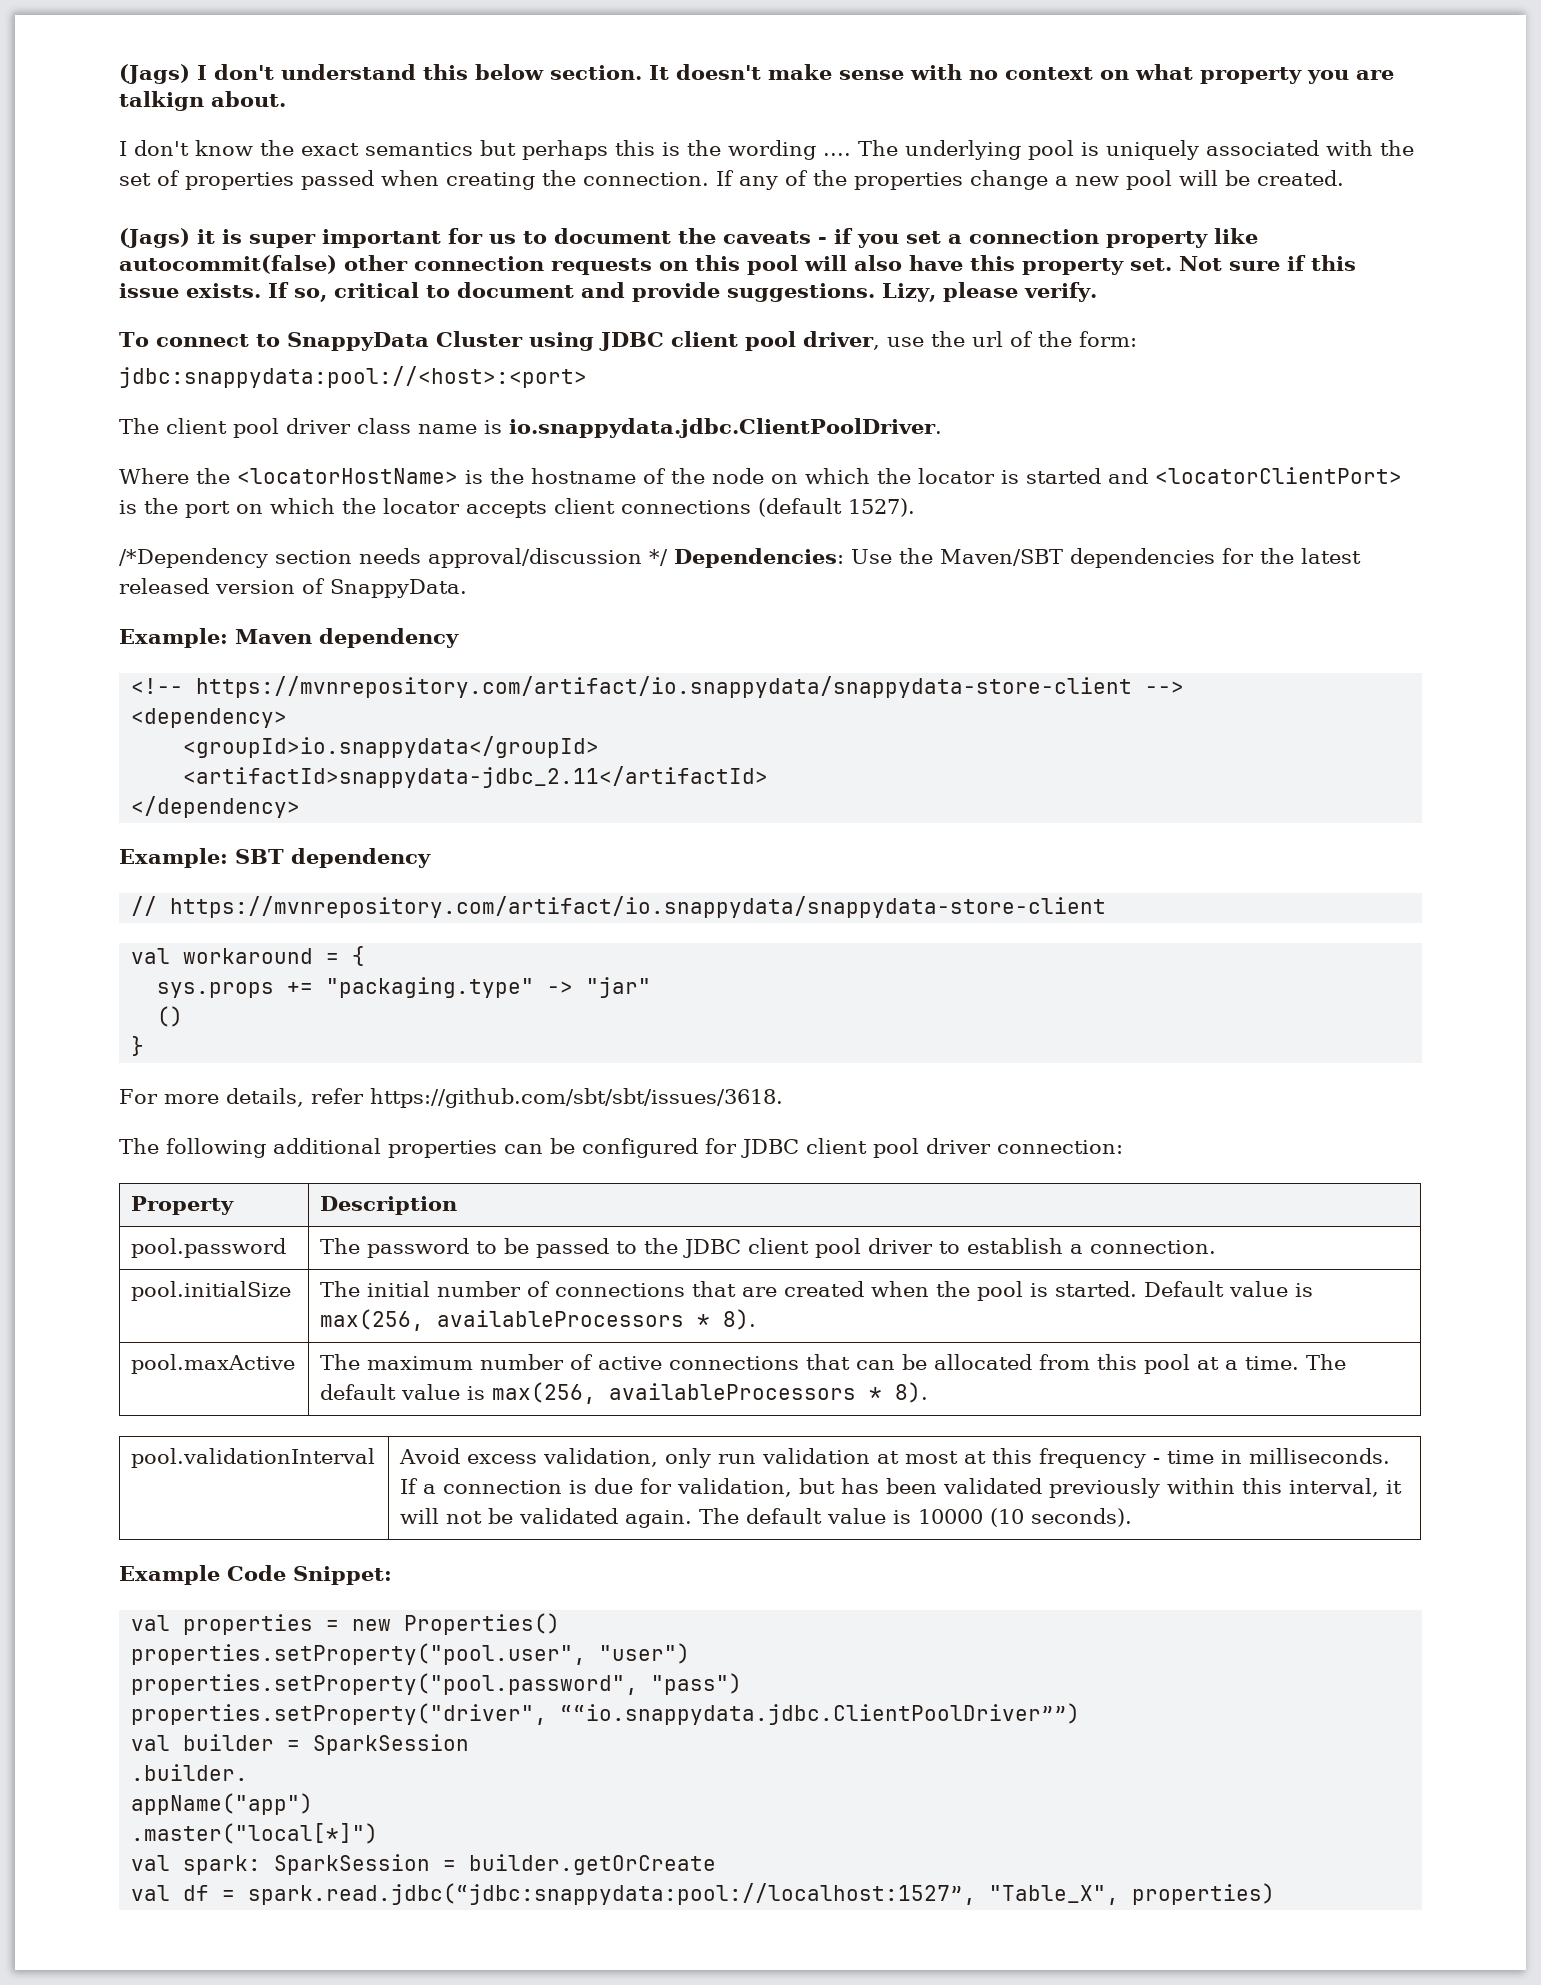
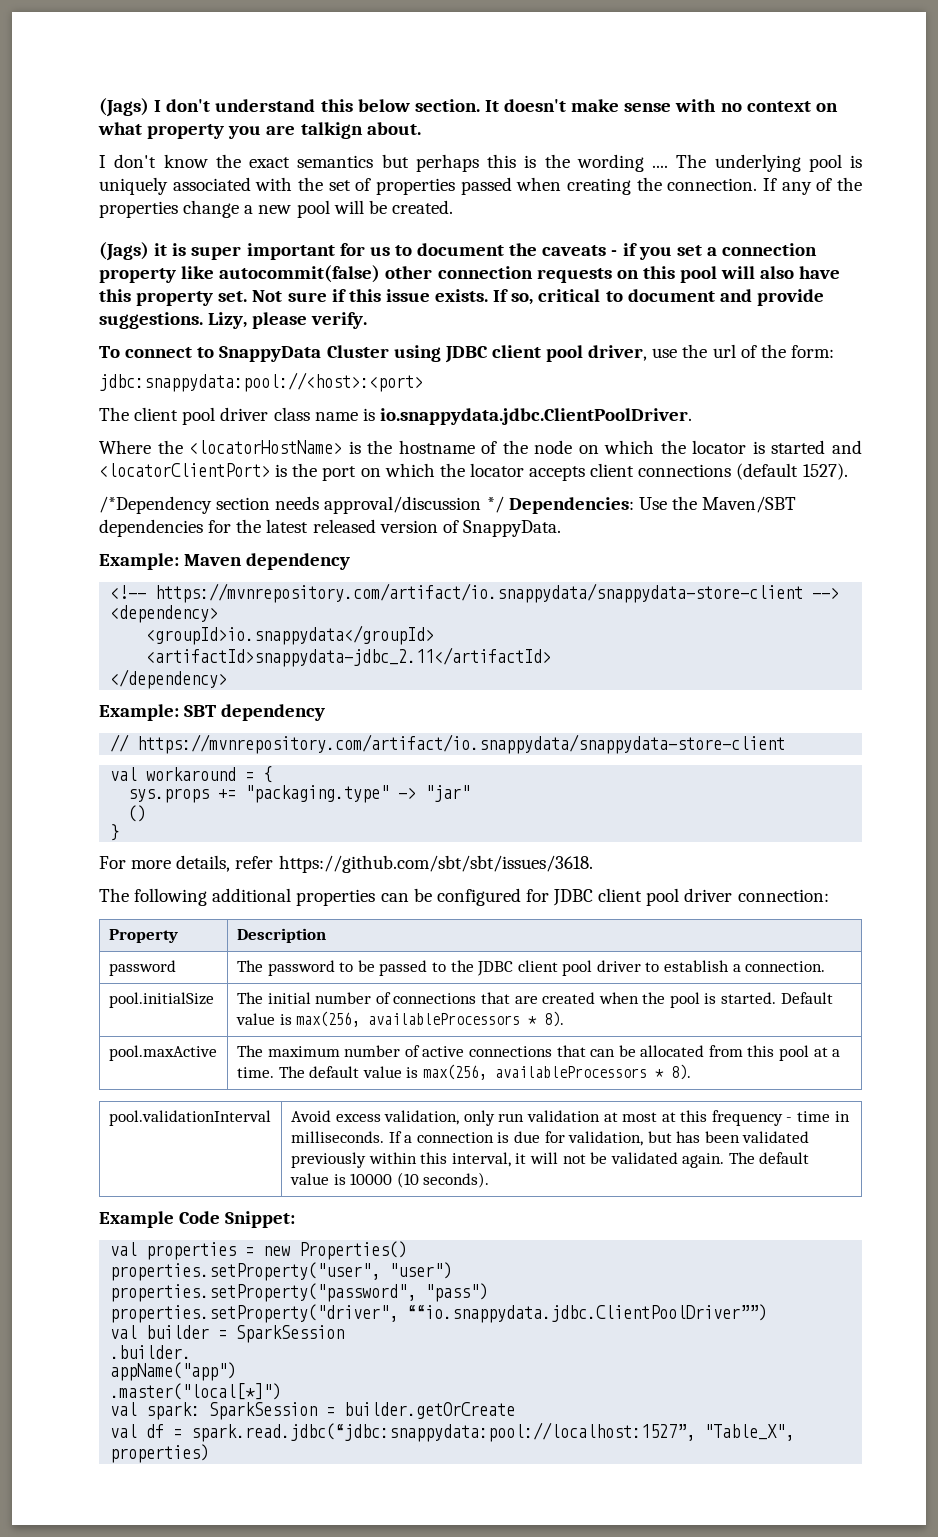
[131,1238,287,1258] pool.password -> [108,960,176,976] password
[131,1643,587,1665] properties.setProperty("pool.user", -> [110,1262,381,1281] properties.setProperty("user",
[131,1673,639,1695] properties.setProperty("pool.password", -> [110,1283,417,1302] properties.setProperty("password",

